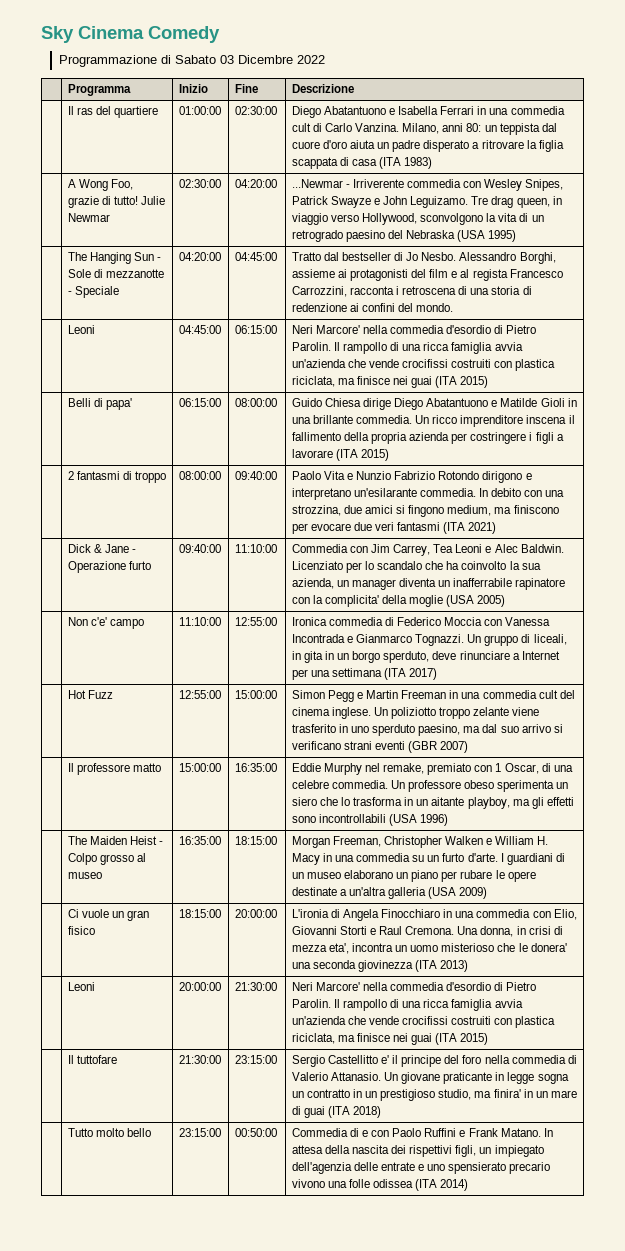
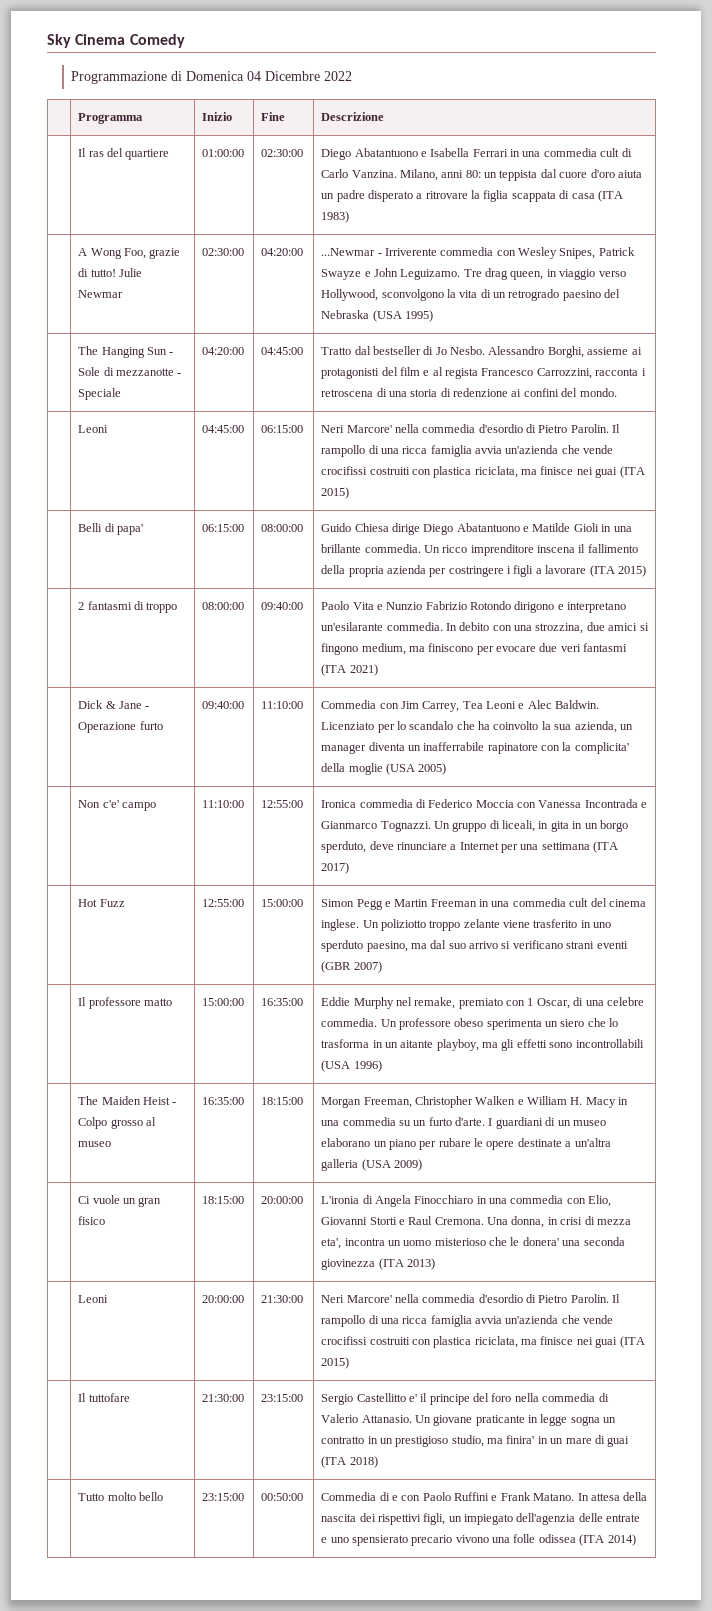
[174,55,234,64] Sabato 03 -> [186,71,262,81] Domenica 04

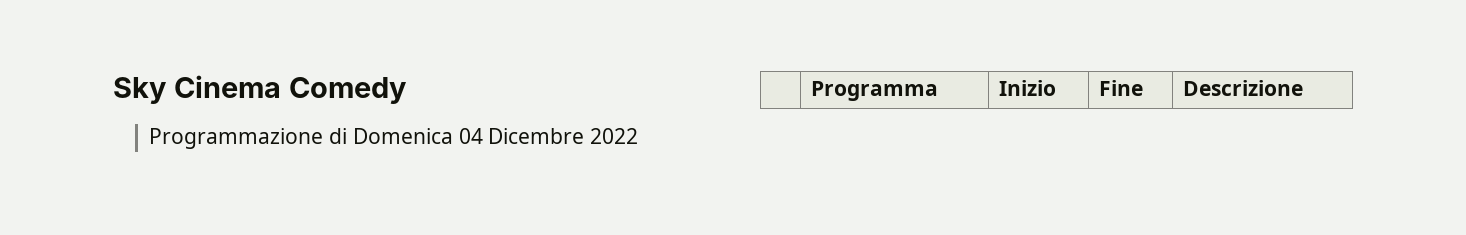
[78,148,170,160] [202,149,245,157] [261,149,304,157] [321,148,632,160] [321,169,642,181] [321,190,623,202] [321,211,350,223] [78,248,181,259] [78,268,142,277] [78,290,124,298] [202,248,245,256] [261,248,304,256] [321,247,635,259] [321,268,626,280] [321,289,621,301] [321,310,433,322] [78,346,174,358] [78,367,182,376] [78,388,122,400] [202,347,245,355] [261,347,304,355] [321,346,642,358] [321,367,646,379] [321,388,617,397] [78,425,109,433] [202,425,245,433] [261,425,304,433] [321,424,621,433] [321,445,614,457] [321,466,645,478] [321,487,350,499] [78,523,143,535] [202,524,245,532] [261,524,304,532] [321,523,632,535] [321,544,638,556] [321,565,646,577] [78,601,178,613] [202,602,245,610] [261,602,304,610] [321,601,627,613] [321,622,649,634] [321,643,628,655] [321,664,378,676] [78,700,150,709] [78,721,163,733] [202,701,245,709] [261,701,304,709] [321,700,600,712] [321,721,633,733] [321,742,629,754] [321,763,447,775] [78,800,156,811] [202,800,245,808] [261,800,304,808] [321,799,648,808] [321,820,628,832] [321,841,619,853] [321,862,350,874] [78,899,125,907] [202,899,245,907] [261,899,304,907] [321,898,646,910] [321,919,612,931] [321,940,628,952] [321,961,382,973] [78,997,172,1009] [202,998,245,1006] [261,998,304,1006] [321,997,644,1009] [321,1018,619,1030] [321,1039,644,1051] [321,1060,382,1072] [78,1096,177,1105] [78,1117,156,1129] [78,1141,112,1147] [202,1097,245,1105] [261,1097,304,1105] [321,1096,629,1108] [321,1117,606,1129] [321,1138,611,1150] [321,1159,422,1171] [78,1195,162,1207] [78,1216,106,1225] [202,1196,245,1204] [261,1196,304,1204] [321,1195,612,1207] [321,1216,631,1228] [321,1237,625,1249] [321,1258,435,1270] [78,1295,109,1303] [202,1295,245,1303] [261,1295,304,1303] [321,1294,621,1303] [321,1315,614,1327] [321,1336,645,1348] [321,1357,350,1369] [78,1393,130,1402] [202,1394,245,1402] [261,1394,304,1402] [321,1393,609,1405] [321,1414,617,1426] [321,1435,630,1447] [321,1456,378,1468] [78,1492,163,1501] [202,1493,245,1501] [261,1493,304,1501] [321,1492,648,1501] [321,1513,641,1525] [321,1534,636,1546] // | Il ras del quartiere | 01:00:00 | 02:30:00 | Diego Abatantuono e Isabella Ferrari in una commedia cult di Carlo Vanzina. Milano, anni 80: un teppista dal cuore d'oro aiuta un padre disperato a ritrovare la figlia scappata di casa (ITA 1983) // | A Wong Foo, grazie di tutto! Julie Newmar | 02:30:00 | 04:20:00 | ...Newmar - Irriverente commedia con Wesley Snipes, Patrick Swayze e John Leguizamo. Tre drag queen, in viaggio verso Hollywood, sconvolgono la vita di un retrogrado paesino del Nebraska (USA 1995) // | The Hanging Sun - Sole di mezzanotte - Speciale | 04:20:00 | 04:45:00 | Tratto dal bestseller di Jo Nesbo. Alessandro Borghi, assieme ai protagonisti del film e al regista Francesco Carrozzini, racconta i retroscena di una storia di redenzione ai confini del mondo. // | Leoni | 04:45:00 | 06:15:00 | Neri Marcore' nella commedia d'esordio di Pietro Parolin. Il rampollo di una ricca famiglia avvia un'azienda che vende crocifissi costruiti con plastica riciclata, ma finisce nei guai (ITA 2015) // | Belli di papa' | 06:15:00 | 08:00:00 | Guido Chiesa dirige Diego Abatantuono e Matilde Gioli in una brillante commedia. Un ricco imprenditore inscena il fallimento della propria azienda per costringere i figli a lavorare (ITA 2015) // | 2 fantasmi di troppo | 08:00:00 | 09:40:00 | Paolo Vita e Nunzio Fabrizio Rotondo dirigono e interpretano un'esilarante commedia. In debito con una strozzina, due amici si fingono medium, ma finiscono per evocare due veri fantasmi (ITA 2021) // | Dick & Jane - Operazione furto | 09:40:00 | 11:10:00 | Commedia con Jim Carrey, Tea Leoni e Alec Baldwin. Licenziato per lo scandalo che ha coinvolto la sua azienda, un manager diventa un inafferrabile rapinatore con la complicita' della moglie (USA 2005) // | Non c'e' campo | 11:10:00 | 12:55:00 | Ironica commedia di Federico Moccia con Vanessa Incontrada e Gianmarco Tognazzi. Un gruppo di liceali, in gita in un borgo sperduto, deve rinunciare a Internet per una settimana (ITA 2017) // | Hot Fuzz | 12:55:00 | 15:00:00 | Simon Pegg e Martin Freeman in una commedia cult del cinema inglese. Un poliziotto troppo zelante viene trasferito in uno sperduto paesino, ma dal suo arrivo si verificano strani eventi (GBR 2007) // | Il professore matto | 15:00:00 | 16:35:00 | Eddie Murphy nel remake, premiato con 1 Oscar, di una celebre commedia. Un professore obeso sperimenta un siero che lo trasforma in un aitante playboy, ma gli effetti sono incontrollabili (USA 1996) // | The Maiden Heist - Colpo grosso al museo | 16:35:00 | 18:15:00 | Morgan Freeman, Christopher Walken e William H. Macy in una commedia su un furto d'arte. I guardiani di un museo elaborano un piano per rubare le opere destinate a un'altra galleria (USA 2009) // | Ci vuole un gran fisico | 18:15:00 | 20:00:00 | L'ironia di Angela Finocchiaro in una commedia con Elio, Giovanni Storti e Raul Cremona. Una donna, in crisi di mezza eta', incontra un uomo misterioso che le donera' una seconda giovinezza (ITA 2013) // | Leoni | 20:00:00 | 21:30:00 | Neri Marcore' nella commedia d'esordio di Pietro Parolin. Il rampollo di una ricca famiglia avvia un'azienda che vende crocifissi costruiti con plastica riciclata, ma finisce nei guai (ITA 2015) // | Il tuttofare | 21:30:00 | 23:15:00 | Sergio Castellitto e' il principe del foro nella commedia di Valerio Attanasio. Un giovane praticante in legge sogna un contratto in un prestigioso studio, ma finira' in un mare di guai (ITA 2018) // | Tutto molto bello | 23:15:00 | 00:50:00 | Commedia di e con Paolo Ruffini e Frank Matano. In attesa della nascita dei rispettivi figli, un impiegato dell'agenzia delle entrate e uno spensierato precario vivono una folle odissea (ITA 2014) -> (1303, 88) none

